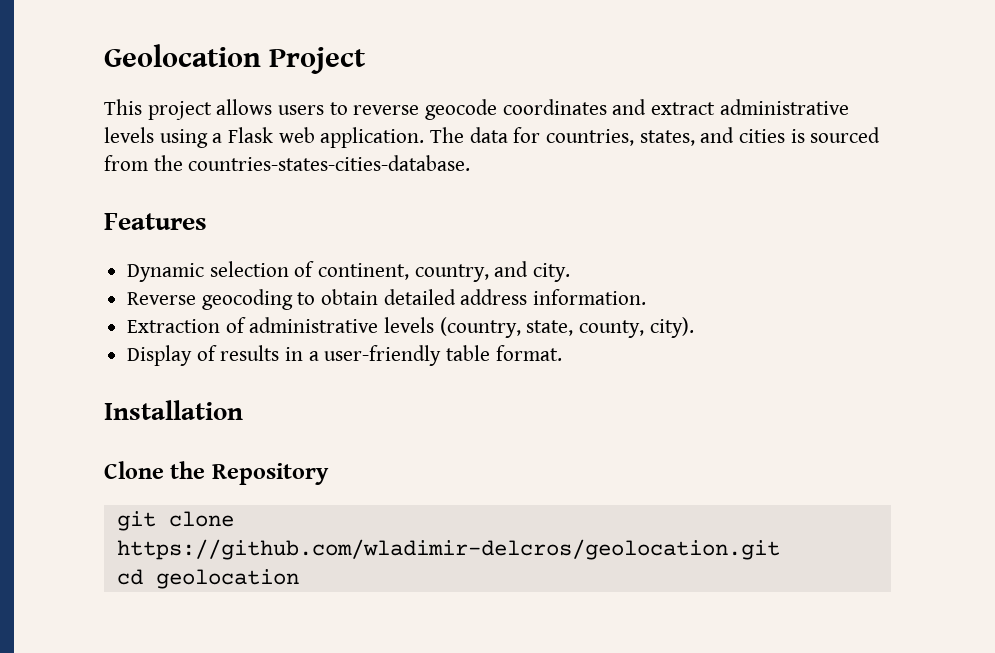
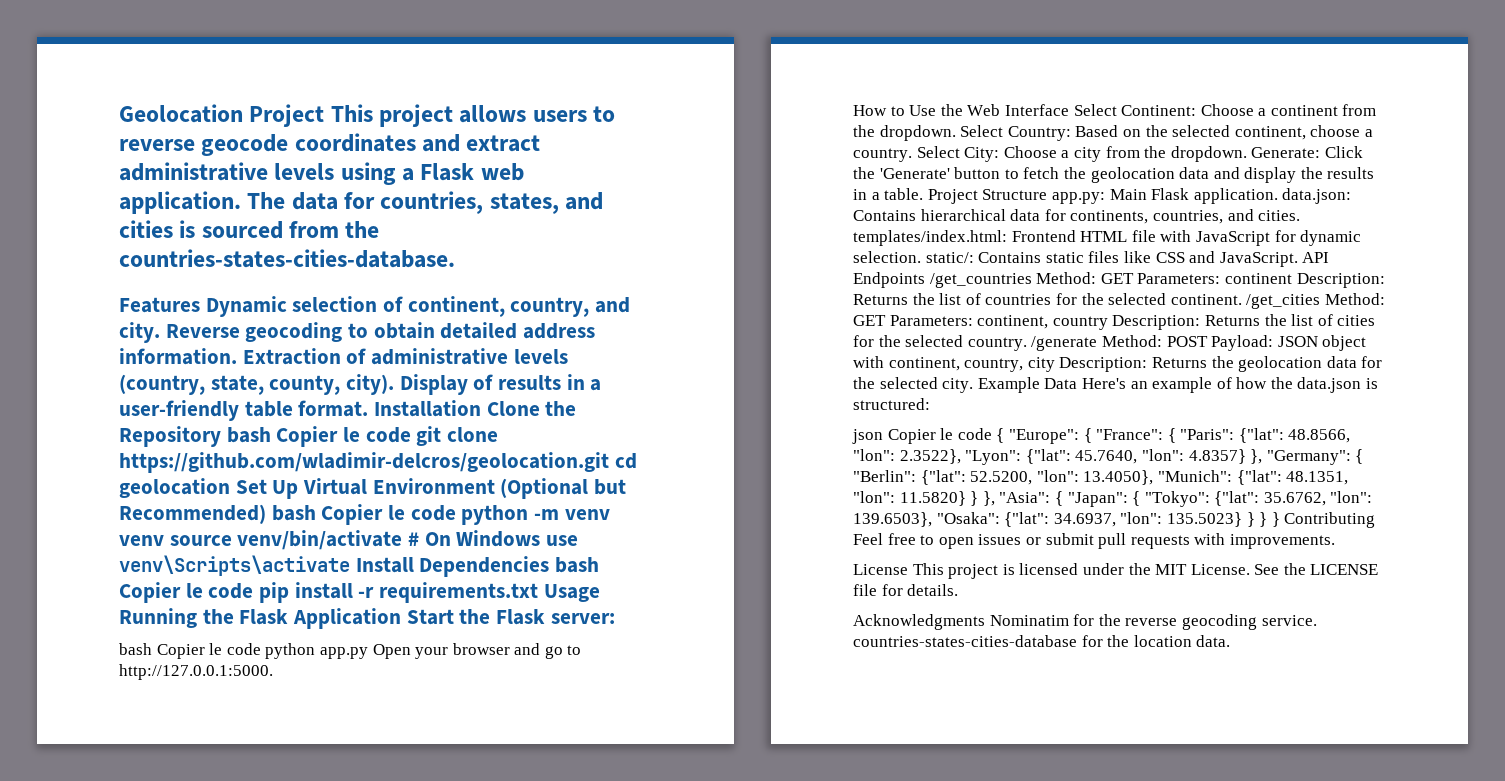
(366, 60) // -> (325, 115) none
(207, 221) // -> (200, 305) none
(571, 272) // -> (160, 332) none
(647, 297) // -> (237, 356) none
(694, 327) // -> (395, 384) none
(562, 353) // -> (369, 408) none
(243, 410) // -> (482, 408) none
(329, 474) // -> [226,426,411,447] bash Copier le code
(780, 549) // -> (609, 462) none
(299, 579) none -> [235,478,627,499] [119,504,610,525] [119,530,579,550] [119,555,600,577] [119,582,600,603] [119,608,615,629] [119,643,582,659] [119,664,273,680] [853,104,1377,116] [853,125,1373,141] [853,146,1363,162] [853,167,1375,183] [853,188,1352,204] [853,209,1301,224] [853,230,1362,246] [853,251,1330,267] [853,272,1385,288] [853,293,1385,309] [853,314,1376,330] [853,335,1367,351] [853,356,1383,372] [853,377,1379,393] [853,398,930,410] [852,428,1351,444] [853,449,1364,465] [853,470,1349,485] [853,491,1373,507] [853,512,1376,528] [853,533,1335,549] [853,563,1379,579] [853,584,959,596] [853,614,1317,630] [853,635,1231,647] Set Up Virtual Environment (Optional but Recommended) bash Copier le code python -m venv venv source venv/bin/activate # On Windows use venv\Scripts\activate Install Dependencies bash Copier le code pip install -r requirements.txt Usage Running the Flask Application Start the Flask server: // bash Copier le code python app.py Open your browser and go to http://127.0.0.1:5000. // How to Use the Web Interface Select Continent: Choose a continent from the dropdown. Select Country: Based on the selected continent, choose a country. Select City: Choose a city from the dropdown. Generate: Click the 'Generate' button to fetch the geolocation data and display the results in a table. Project Structure app.py: Main Flask application. data.json: Contains hierarchical data for continents, countries, and cities. templates/index.html: Frontend HTML file with JavaScript for dynamic selection. static/: Contains static files like CSS and JavaScript. API Endpoints /get_countries Method: GET Parameters: continent Description: Returns the list of countries for the selected continent. /get_cities Method: GET Parameters: continent, country Description: Returns the list of cities for the selected country. /generate Method: POST Payload: JSON object with continent, country, city Description: Returns the geolocation data for the selected city. Example Data Here's an example of how the data.json is structured: // json Copier le code { "Europe": { "France": { "Paris": {"lat": 48.8566, "lon": 2.3522}, "Lyon": {"lat": 45.7640, "lon": 4.8357} }, "Germany": { "Berlin": {"lat": 52.5200, "lon": 13.4050}, "Munich": {"lat": 48.1351, "lon": 11.5820} } }, "Asia": { "Japan": { "Tokyo": {"lat": 35.6762, "lon": 139.6503}, "Osaka": {"lat": 34.6937, "lon": 135.5023} } } } Contributing Feel free to open issues or submit pull requests with improvements. // License This project is licensed under the MIT License. See the LICENSE file for details. // Acknowledgments Nominatim for the reverse geocoding service. countries-states-cities-database for the location data.

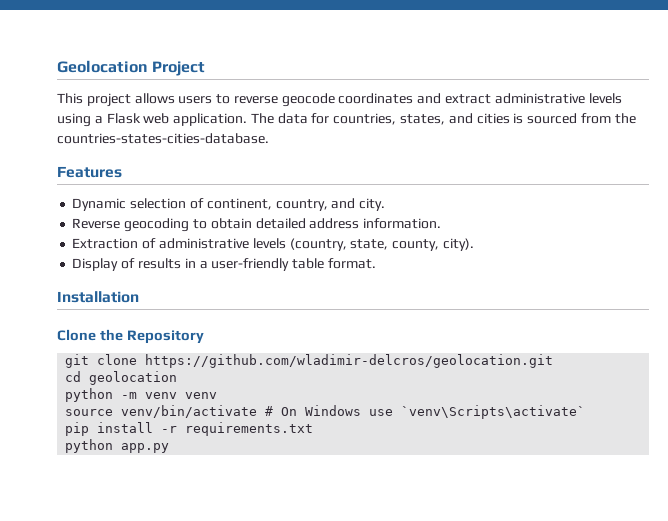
(325, 115) none -> (206, 68) //
(200, 305) none -> (122, 172) //
(160, 332) none -> (386, 204) //
(237, 356) none -> (442, 223) //
(395, 384) none -> (474, 244) //
(369, 408) none -> (376, 263) //
(482, 408) none -> (139, 297) //
[226,426,411,447] bash Copier le code -> (204, 337) //
(609, 462) none -> (554, 361) //
[235,478,627,499] [119,504,456,525] Set Up Virtual Environment (Optional but Recommended) bash Copier le code -> (178, 378) //
(164, 540) none -> (218, 395) //
[119,555,600,577] [119,582,600,603] [119,608,615,629] [119,643,582,659] [119,664,273,680] [853,104,1377,116] [853,125,1373,141] [853,146,1363,162] [853,167,1375,183] [853,188,1352,204] [853,209,1301,224] [853,230,1362,246] [853,251,1330,267] [853,272,1385,288] [853,293,1385,309] [853,314,1376,330] [853,335,1367,351] [853,356,1383,372] [853,377,1379,393] [853,398,930,410] [852,428,1351,444] [853,449,1364,465] [853,470,1349,485] [853,491,1373,507] [853,512,1376,528] [853,533,1335,549] [853,563,1379,579] [853,584,959,596] [853,614,1317,630] [853,635,1231,647] venv\Scripts\activate Install Dependencies bash Copier le code pip install -r requirements.txt Usage Running the Flask Application Start the Flask server: // bash Copier le code python app.py Open your browser and go to http://127.0.0.1:5000. // How to Use the Web Interface Select Continent: Choose a continent from the dropdown. Select Country: Based on the selected continent, choose a country. Select City: Choose a city from the dropdown. Generate: Click the 'Generate' button to fetch the geolocation data and display the results in a table. Project Structure app.py: Main Flask application. data.json: Contains hierarchical data for continents, countries, and cities. templates/index.html: Frontend HTML file with JavaScript for dynamic selection. static/: Contains static files like CSS and JavaScript. API Endpoints /get_countries Method: GET Parameters: continent Description: Returns the list of countries for the selected continent. /get_cities Method: GET Parameters: continent, country Description: Returns the list of cities for the selected country. /generate Method: POST Payload: JSON object with continent, country, city Description: Returns the geolocation data for the selected city. Example Data Here's an example of how the data.json is structured: // json Copier le code { "Europe": { "France": { "Paris": {"lat": 48.8566, "lon": 2.3522}, "Lyon": {"lat": 45.7640, "lon": 4.8357} }, "Germany": { "Berlin": {"lat": 52.5200, "lon": 13.4050}, "Munich": {"lat": 48.1351, "lon": 11.5820} } }, "Asia": { "Japan": { "Tokyo": {"lat": 35.6762, "lon": 139.6503}, "Osaka": {"lat": 34.6937, "lon": 135.5023} } } } Contributing Feel free to open issues or submit pull requests with improvements. // License This project is licensed under the MIT License. See the LICENSE file for details. // Acknowledgments Nominatim for the reverse geocoding service. countries-states-cities-database for the location data. -> [401,405,586,419] [65,422,314,436] [65,439,170,453] `venv\Scripts\activate` // pip install -r requirements.txt // python app.py

